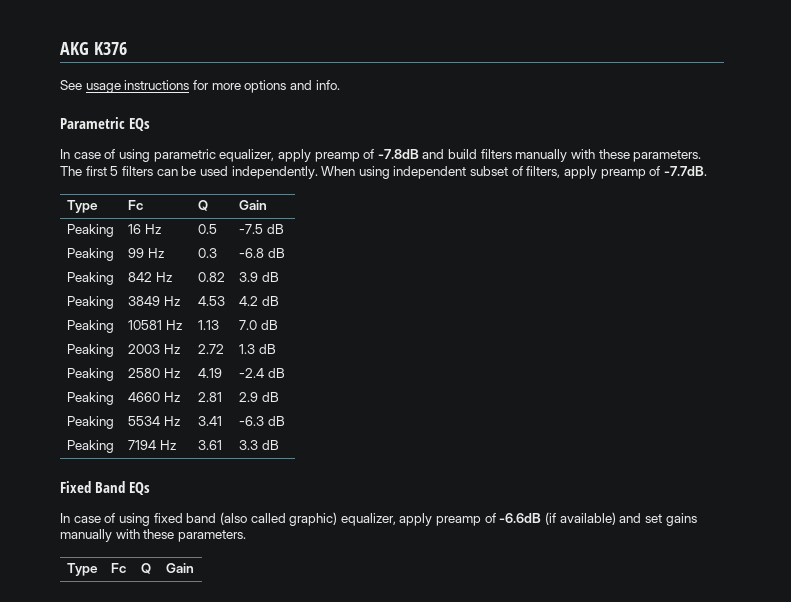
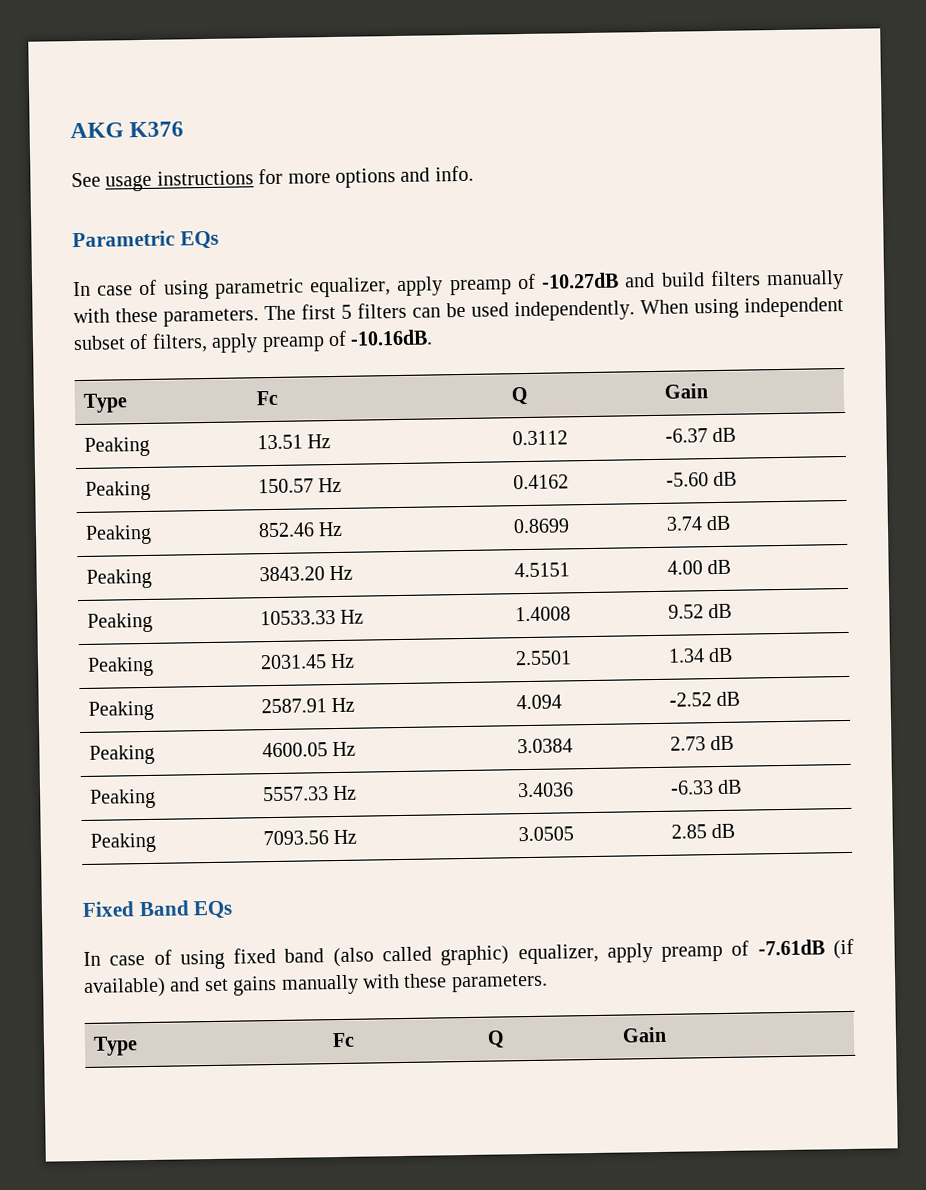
[377,149,419,159] -7.8dB -> [541,272,620,289] -10.27dB
[663,166,707,176] -7.7dB. -> [350,329,434,346] -10.16dB.
[127,224,161,234] [197,224,217,234] [238,224,284,234] [66,248,114,261] [127,248,164,258] [197,248,217,258] [238,248,285,258] [66,272,114,285] [127,272,172,282] [197,272,225,282] [238,272,279,282] [66,296,114,309] [127,296,180,306] [197,296,225,306] [238,296,279,306] [66,320,114,333] [127,320,182,330] [197,320,219,330] [238,320,278,330] [66,344,114,357] [127,344,180,354] [197,344,224,354] [238,344,276,354] [66,368,114,381] [127,368,180,378] [197,368,222,378] [238,368,285,378] [66,392,114,405] [127,392,180,402] [197,392,222,402] [238,392,279,402] [66,416,114,429] [127,416,180,426] [197,416,222,426] [238,416,285,426] [66,440,114,453] [127,440,176,450] [197,440,222,450] [238,440,258,450] 16 Hz | 0.5 | -7.5 dB // Peaking | 99 Hz | 0.3 | -6.8 dB // Peaking | 842 Hz | 0.82 | 3.9 dB // Peaking | 3849 Hz | 4.53 | 4.2 dB // Peaking | 10581 Hz | 1.13 | 7.0 dB // Peaking | 2003 Hz | 2.72 | 1.3 dB // Peaking | 2580 Hz | 4.19 | -2.4 dB // Peaking | 4660 Hz | 2.81 | 2.9 dB // Peaking | 5534 Hz | 3.41 | -6.3 dB // Peaking | 7194 Hz | 3.61 | 3.3 -> [257,434,332,450] [512,430,569,446] [665,427,737,443] [85,480,152,501] [258,477,343,494] [513,474,570,490] [666,471,738,487] [85,524,153,545] [258,521,344,538] [513,518,571,534] [666,515,732,531] [86,568,153,589] [259,565,354,582] [514,562,571,578] [667,559,732,575] [87,612,154,633] [260,609,365,626] [515,606,572,622] [668,603,733,619] [87,656,155,677] [260,653,356,670] [515,650,573,666] [668,647,734,663] [88,700,155,721] [261,697,356,714] [516,694,563,710] [669,691,741,707] [89,744,156,765] [262,741,357,758] [517,738,574,754] [670,735,735,751] [90,788,157,809] [262,785,358,802] [517,782,575,798] [670,779,743,795] [90,832,157,853] [263,829,358,846] [518,826,575,842] [671,824,708,839] 13.51 Hz | 0.3112 | -6.37 dB // Peaking | 150.57 Hz | 0.4162 | -5.60 dB // Peaking | 852.46 Hz | 0.8699 | 3.74 dB // Peaking | 3843.20 Hz | 4.5151 | 4.00 dB // Peaking | 10533.33 Hz | 1.4008 | 9.52 dB // Peaking | 2031.45 Hz | 2.5501 | 1.34 dB // Peaking | 2587.91 Hz | 4.094 | -2.52 dB // Peaking | 4600.05 Hz | 3.0384 | 2.73 dB // Peaking | 5557.33 Hz | 3.4036 | -6.33 dB // Peaking | 7093.56 Hz | 3.0505 | 2.85
[499,513,542,523] -6.6dB -> [757,939,825,956] -7.61dB

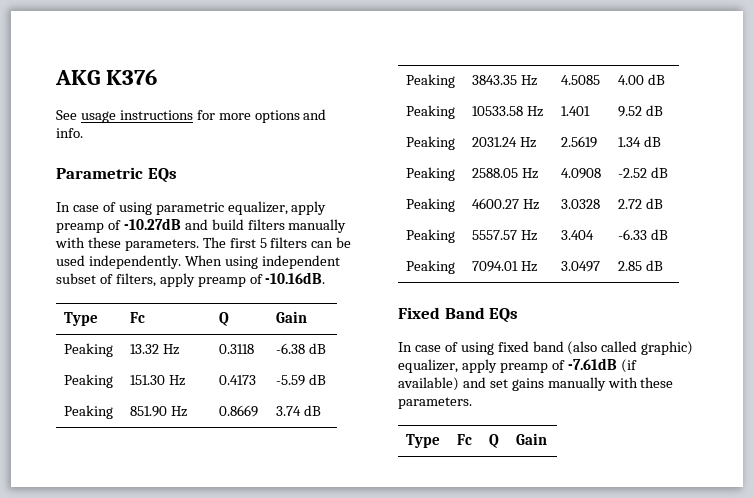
[257,434,332,450] [512,430,569,446] [665,427,737,443] [85,480,152,501] [258,477,343,494] [513,474,570,490] [666,471,738,487] [85,524,153,545] [258,521,344,538] [513,518,571,534] 13.51 Hz | 0.3112 | -6.37 dB // Peaking | 150.57 Hz | 0.4162 | -5.60 dB // Peaking | 852.46 Hz | 0.8699 -> [130,344,180,355] [219,344,255,354] [276,343,327,354] [64,374,114,388] [130,375,186,386] [219,375,257,385] [276,374,327,386] [64,405,114,419] [130,406,188,417] [219,405,259,417] 13.32 Hz | 0.3118 | -6.38 dB // Peaking | 151.30 Hz | 0.4173 | -5.59 dB // Peaking | 851.90 Hz | 0.8669
[259,565,354,582] [514,562,571,578] 3843.20 Hz | 4.5151 -> [472,75,538,86] [561,75,601,85] 3843.35 Hz | 4.5085
[260,609,365,626] [515,606,572,622] 10533.33 Hz | 1.4008 -> [472,106,544,117] [561,106,591,116] 10533.58 Hz | 1.401
[260,653,356,670] [515,650,573,666] 2031.45 Hz | 2.5501 -> [472,137,537,148] [561,136,598,148] 2031.24 Hz | 2.5619
[261,697,356,714] [516,694,563,710] 2587.91 Hz | 4.094 -> [472,168,539,179] [561,168,602,179] 2588.05 Hz | 4.0908
[262,741,357,758] [517,738,574,754] [670,735,735,751] [90,788,157,809] [262,785,358,802] [517,782,575,798] 4600.05 Hz | 3.0384 | 2.73 dB // Peaking | 5557.33 Hz | 3.4036 -> [472,198,540,210] [561,199,601,209] [618,198,664,209] [406,229,456,243] [472,230,538,241] [561,230,595,240] 4600.27 Hz | 3.0328 | 2.72 dB // Peaking | 5557.57 Hz | 3.404
[263,829,358,846] [518,826,575,842] 7093.56 Hz | 3.0505 -> [472,261,538,272] [561,261,601,272] 7094.01 Hz | 3.0497

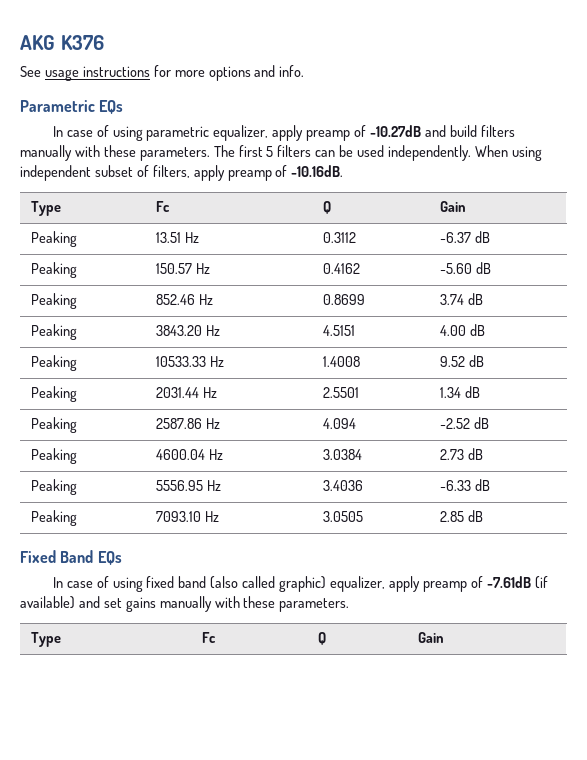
[130,344,180,355] [219,344,255,354] [276,343,327,354] [64,374,114,388] [130,375,186,386] [219,375,257,385] [276,374,327,386] [64,405,114,419] [130,406,188,417] [219,405,259,417] 13.32 Hz | 0.3118 | -6.38 dB // Peaking | 151.30 Hz | 0.4173 | -5.59 dB // Peaking | 851.90 Hz | 0.8669 -> [155,232,199,243] [322,232,356,243] [439,231,490,243] [30,262,77,278] [155,263,210,274] [322,263,360,274] [439,262,491,274] [30,293,77,309] [155,294,213,305] [322,294,365,305] 13.51 Hz | 0.3112 | -6.37 dB // Peaking | 150.57 Hz | 0.4162 | -5.60 dB // Peaking | 852.46 Hz | 0.8699
[472,75,538,86] [561,75,601,85] 3843.35 Hz | 4.5085 -> [155,325,220,336] [322,325,355,336] 3843.20 Hz | 4.5151
[472,106,544,117] [561,106,591,116] 10533.58 Hz | 1.401 -> [155,356,224,367] [322,356,360,367] 10533.33 Hz | 1.4008
[472,137,537,148] [561,136,598,148] 2031.24 Hz | 2.5619 -> [155,387,217,398] [322,387,359,398] 2031.44 Hz | 2.5501
[472,168,539,179] [561,168,602,179] 2588.05 Hz | 4.0908 -> [155,418,220,429] [322,418,356,429] 2587.86 Hz | 4.094
[472,198,540,210] [561,199,601,209] [618,198,664,209] [406,229,456,243] [472,230,538,241] [561,230,595,240] 4600.27 Hz | 3.0328 | 2.72 dB // Peaking | 5557.57 Hz | 3.404 -> [155,449,223,460] [322,449,362,460] [439,448,483,460] [30,479,77,495] [155,480,221,491] [322,480,363,491] 4600.04 Hz | 3.0384 | 2.73 dB // Peaking | 5556.95 Hz | 3.4036
[472,261,538,272] [561,261,601,272] 7094.01 Hz | 3.0497 -> [155,511,219,522] [322,511,363,522] 7093.10 Hz | 3.0505

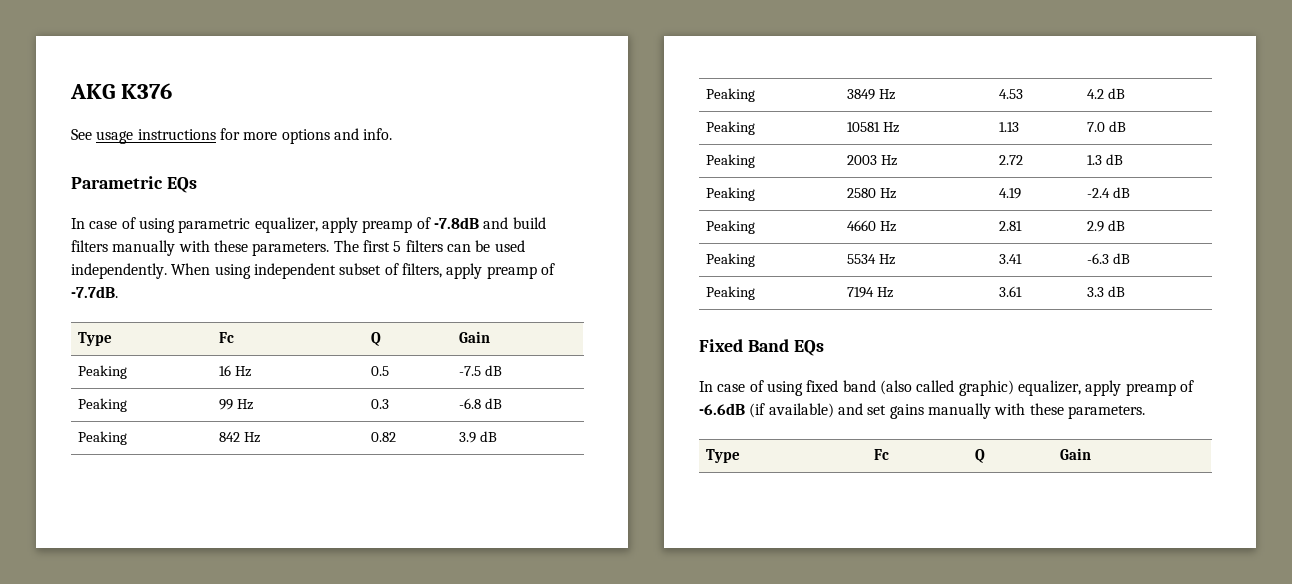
[370,125,422,137] -10.27dB -> [433,217,479,229] -7.8dB
[291,165,344,177] -10.16dB. -> [71,286,118,298] -7.7dB.
[155,232,199,243] [322,232,356,243] [439,231,490,243] [30,262,77,278] [155,263,210,274] [322,263,360,274] [439,262,491,274] [30,293,77,309] [155,294,213,305] [322,294,365,305] [439,293,483,305] [30,324,77,340] [155,325,220,336] [322,325,355,336] [439,324,485,336] [30,355,77,371] [155,356,224,367] [322,356,360,367] [439,355,484,367] [30,386,77,402] [155,387,217,398] [322,387,359,398] [439,386,480,398] [30,417,77,433] [155,418,220,429] [322,418,356,429] [439,417,489,429] [30,448,77,464] [155,449,223,460] [322,449,362,460] [439,448,483,460] [30,479,77,495] [155,480,221,491] [322,480,363,491] [439,479,490,491] [30,510,77,526] [155,511,219,522] [322,511,363,522] [439,511,464,522] 13.51 Hz | 0.3112 | -6.37 dB // Peaking | 150.57 Hz | 0.4162 | -5.60 dB // Peaking | 852.46 Hz | 0.8699 | 3.74 dB // Peaking | 3843.20 Hz | 4.5151 | 4.00 dB // Peaking | 10533.33 Hz | 1.4008 | 9.52 dB // Peaking | 2031.44 Hz | 2.5501 | 1.34 dB // Peaking | 2587.86 Hz | 4.094 | -2.52 dB // Peaking | 4600.04 Hz | 3.0384 | 2.73 dB // Peaking | 5556.95 Hz | 3.4036 | -6.33 dB // Peaking | 7093.10 Hz | 3.0505 | 2.85 -> [218,365,251,377] [370,366,389,376] [458,365,502,376] [77,398,127,412] [218,399,253,410] [370,399,389,409] [458,398,502,409] [77,431,127,445] [218,432,260,443] [370,432,396,442] [458,431,497,443] [705,88,755,102] [846,89,895,100] [998,89,1023,99] [1086,88,1125,99] [705,121,755,135] [846,122,899,133] [998,122,1019,132] [1086,121,1126,132] [705,154,755,168] [846,155,897,166] [998,155,1023,165] [1086,154,1123,165] [705,187,755,201] [846,188,896,199] [998,188,1021,199] [1086,187,1130,198] [705,220,755,234] [846,220,896,232] [998,221,1022,231] [1086,220,1125,232] [705,253,755,267] [846,254,895,265] [998,254,1022,264] [1086,253,1130,264] [705,286,755,300] [846,287,893,298] [998,286,1022,297] [1086,287,1104,297] 16 Hz | 0.5 | -7.5 dB // Peaking | 99 Hz | 0.3 | -6.8 dB // Peaking | 842 Hz | 0.82 | 3.9 dB // Peaking | 3849 Hz | 4.53 | 4.2 dB // Peaking | 10581 Hz | 1.13 | 7.0 dB // Peaking | 2003 Hz | 2.72 | 1.3 dB // Peaking | 2580 Hz | 4.19 | -2.4 dB // Peaking | 4660 Hz | 2.81 | 2.9 dB // Peaking | 5534 Hz | 3.41 | -6.3 dB // Peaking | 7194 Hz | 3.61 | 3.3
[486,576,531,588] -7.61dB -> [699,403,745,415] -6.6dB

